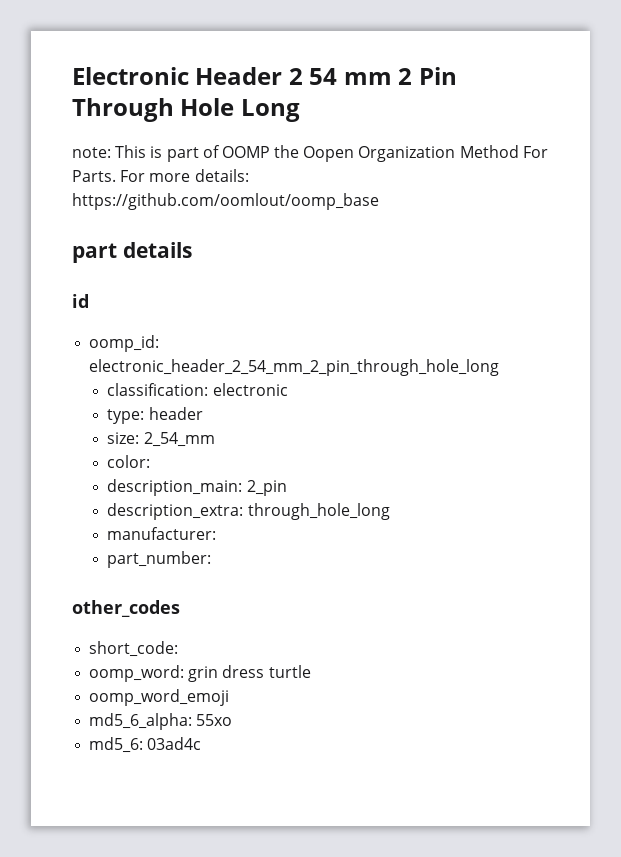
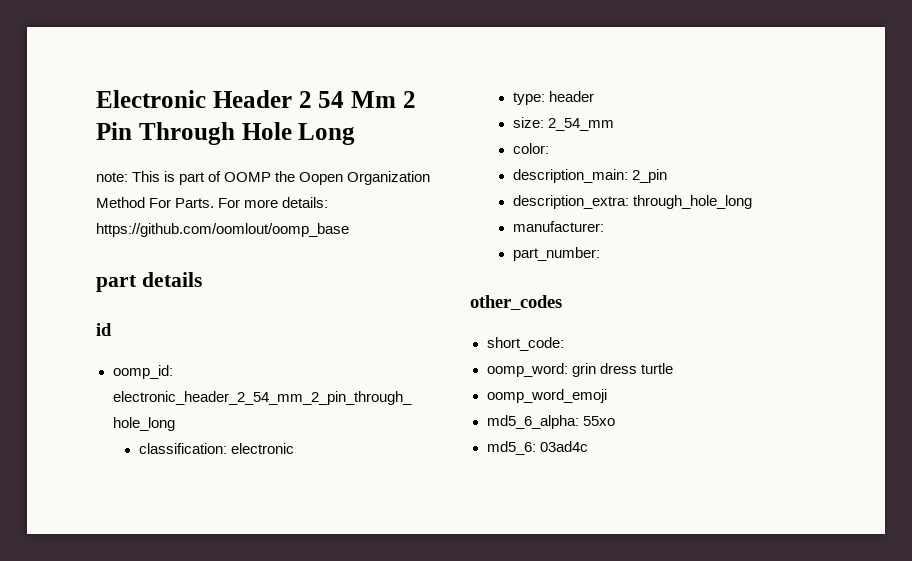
[343,72,392,85] mm -> [351,91,396,108] Mm

